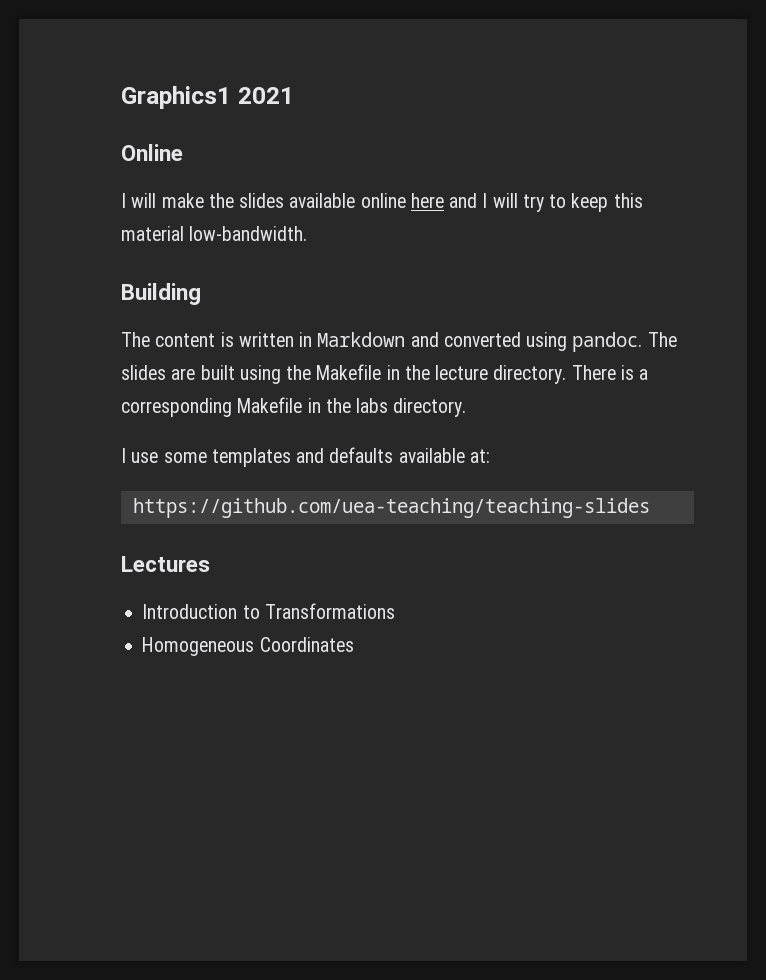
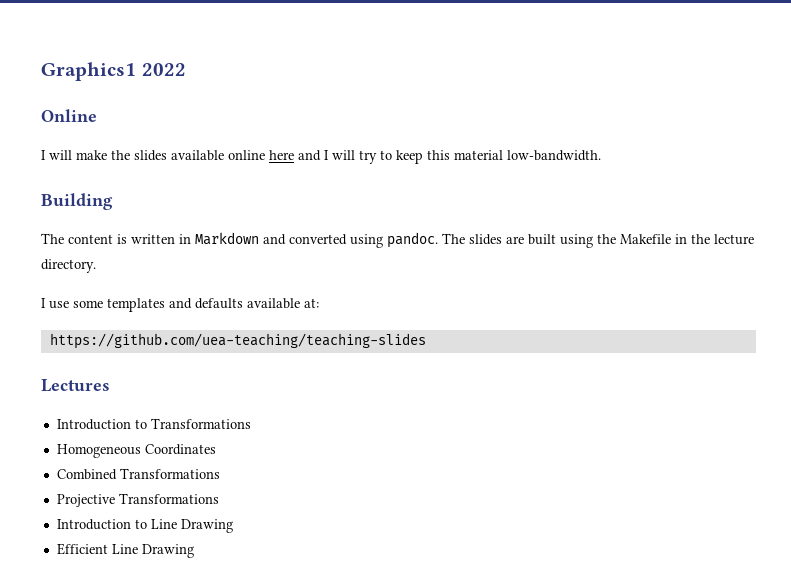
[237,87,294,104] 2021 -> [141,63,186,76] 2022
[571,365,649,380] [121,397,467,417] There is a corresponding Makefile in the labs directory. -> (96, 266) none
(354, 644) none -> [56,468,220,480] [56,493,219,507] [56,519,233,533] [56,543,194,558] // Combined Transformations // Projective Transformations // Introduction to Line Drawing // Efficient Line Drawing

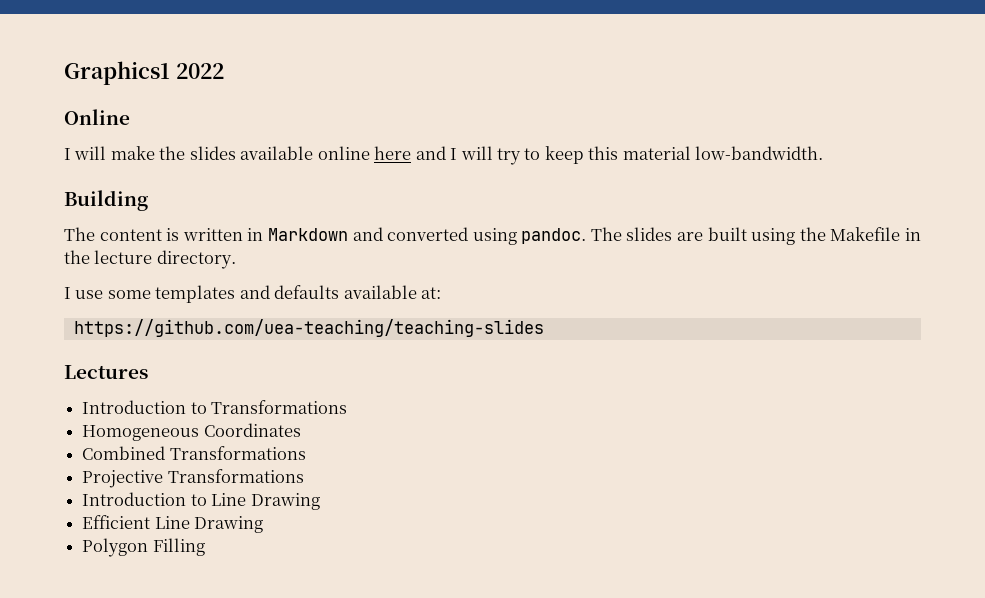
(194, 551) none -> [82,538,205,557] // Polygon Filling

